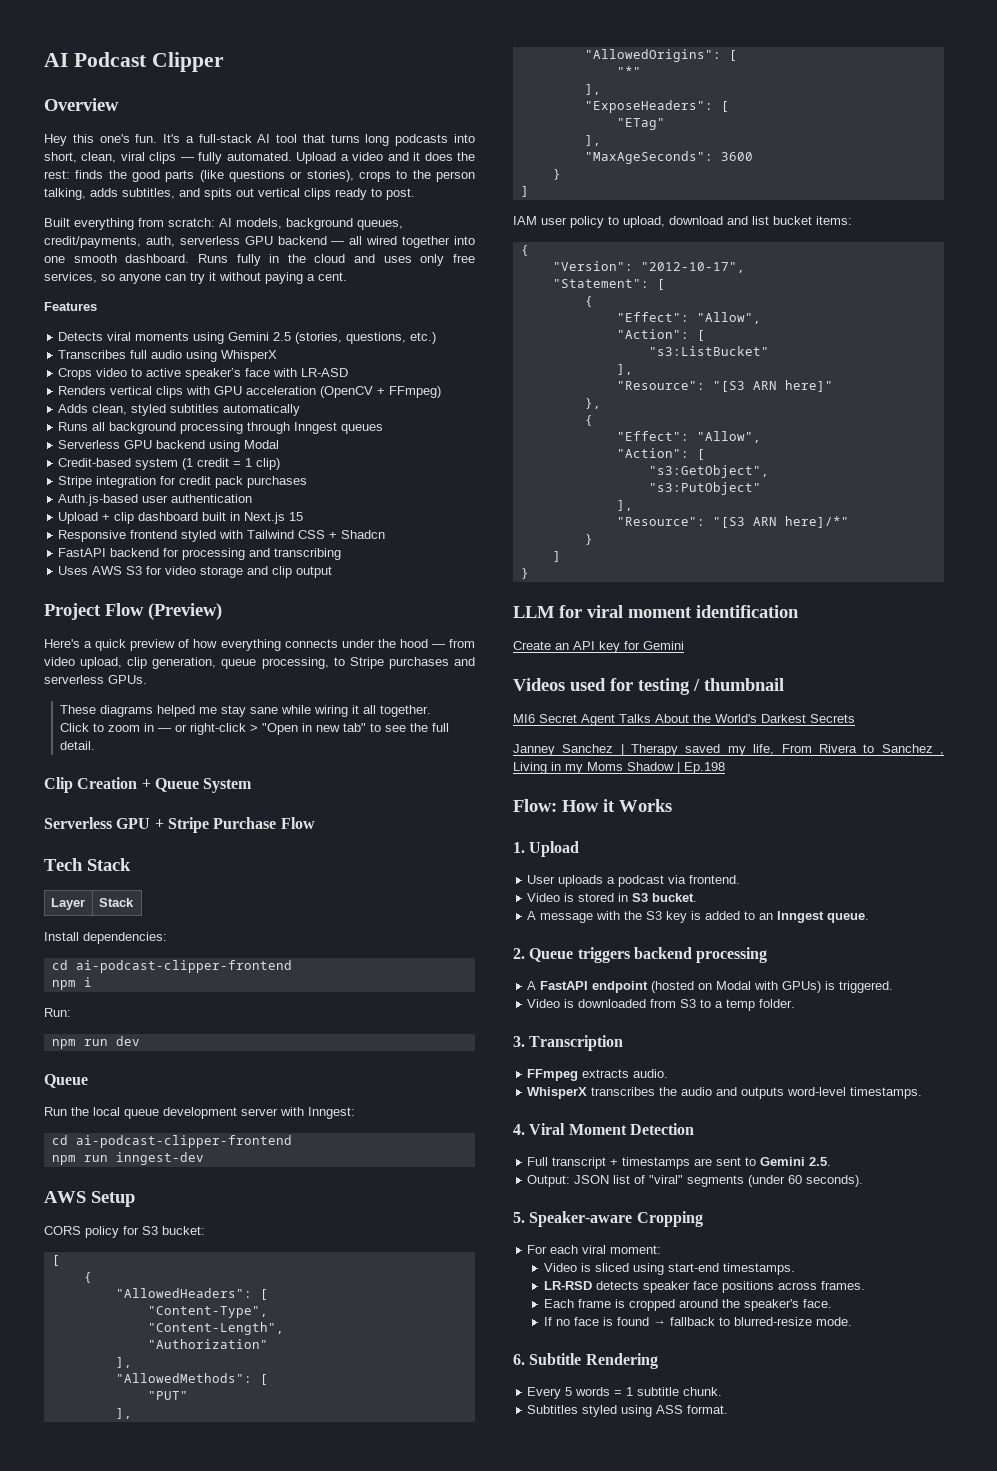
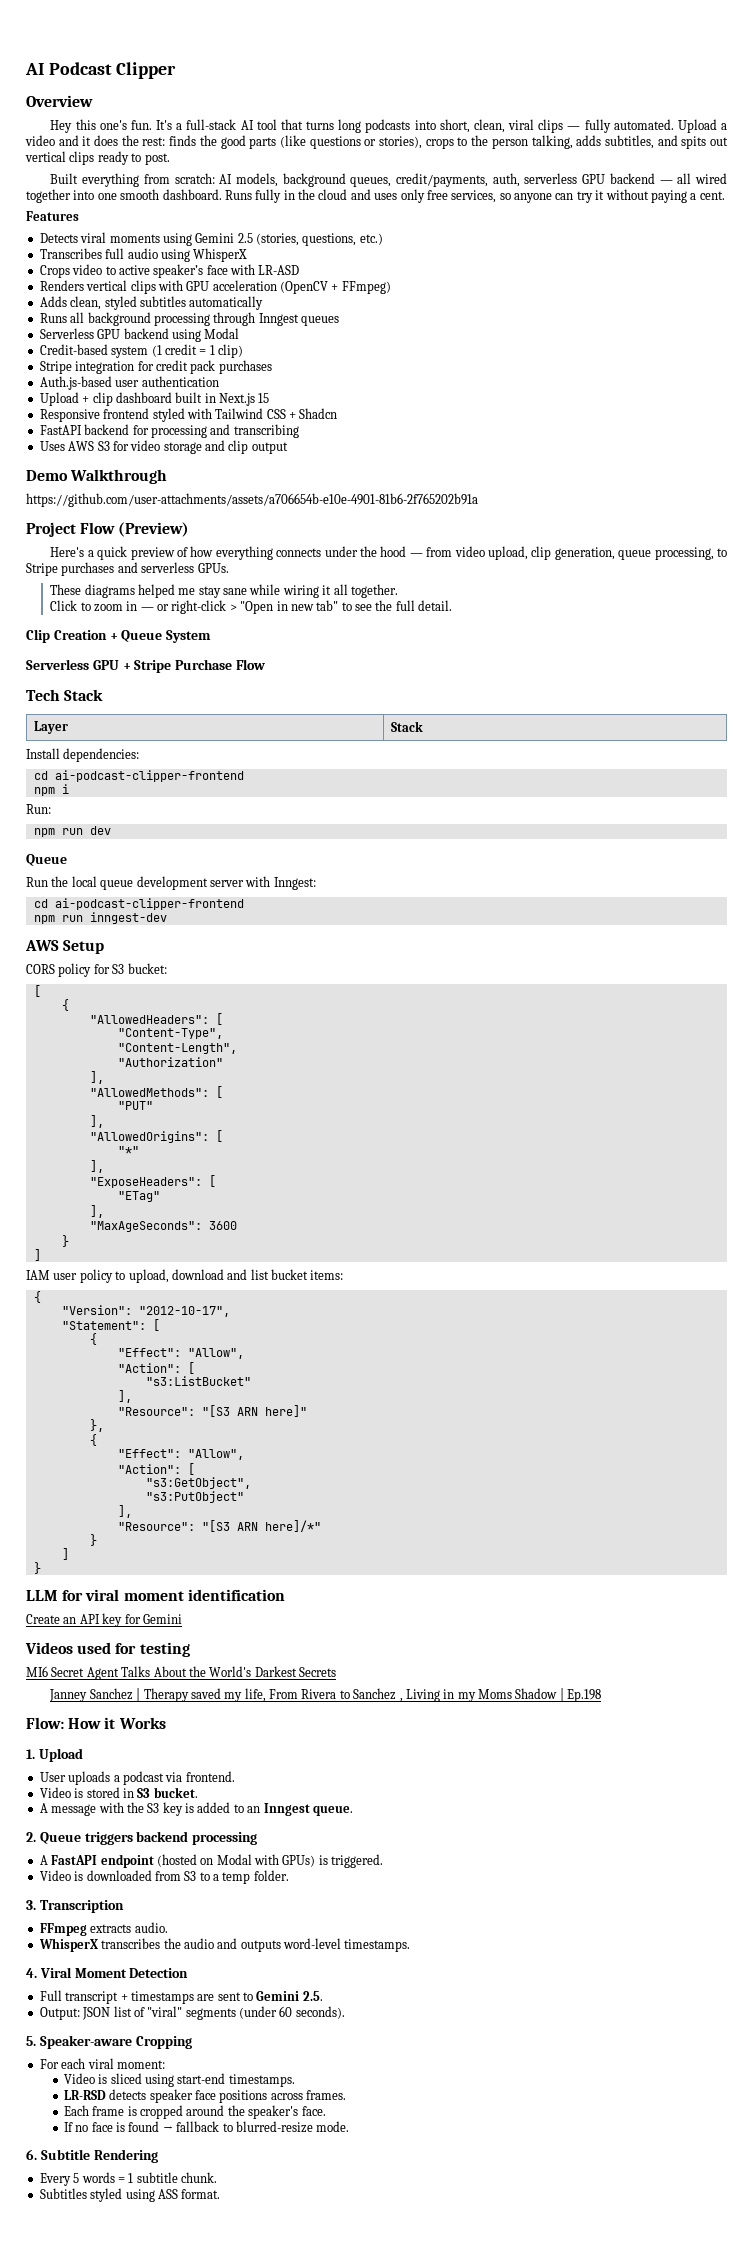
(333, 572) none -> [26,469,168,484] [26,493,478,507] // Demo Walkthrough // https://github.com/user-attachments/assets/a706654b-e10e-4901-81b6-2f765202b91a
[693,678,784,691] / thumbnail -> (190, 1649) none

